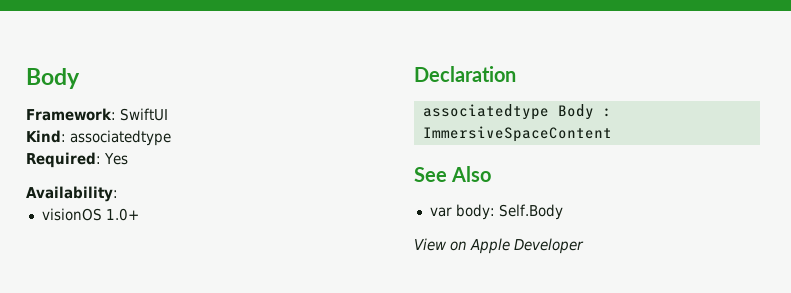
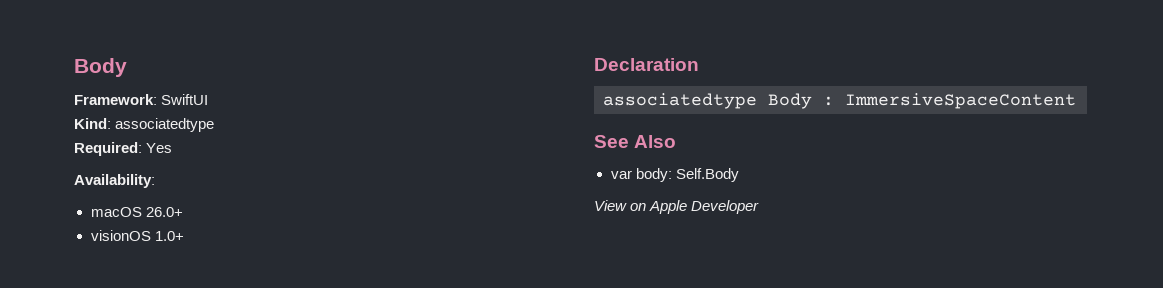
(118, 194) none -> [90,207,183,217] // macOS 26.0+

